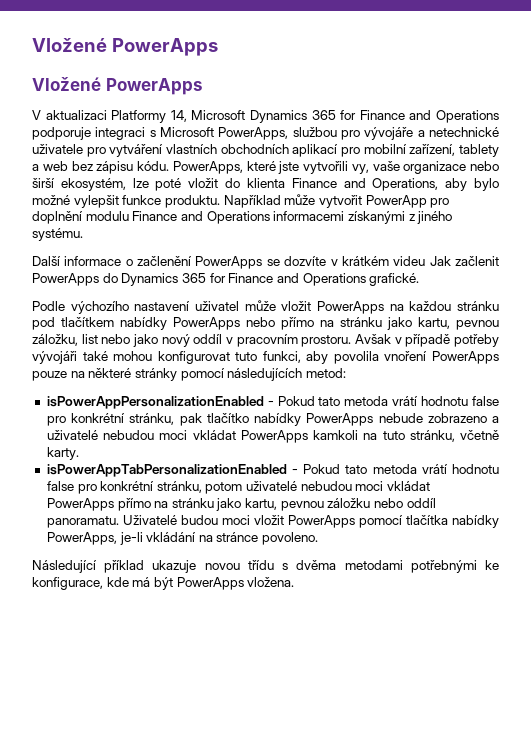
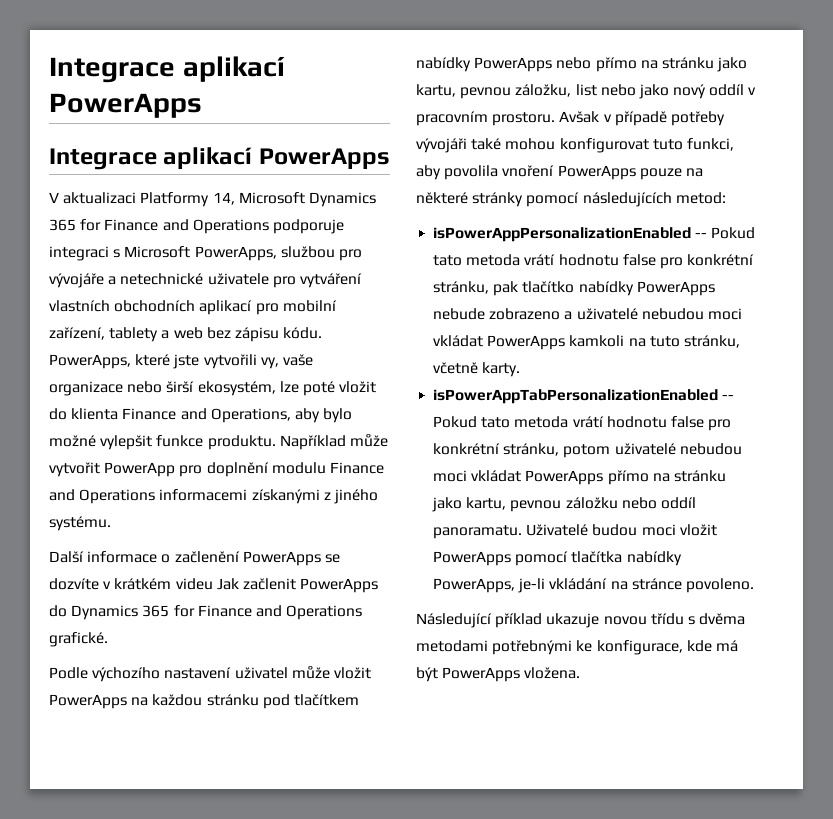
[32,38,218,56] [32,77,101,91] Vložené PowerApps // Vložené -> [49,56,285,83] [49,93,202,118] [49,147,253,170] Integrace aplikací PowerApps // Integrace aplikací
[267,401,274,406] - -> [695,233,708,238] --
[292,469,299,474] - -> [722,395,735,400] --

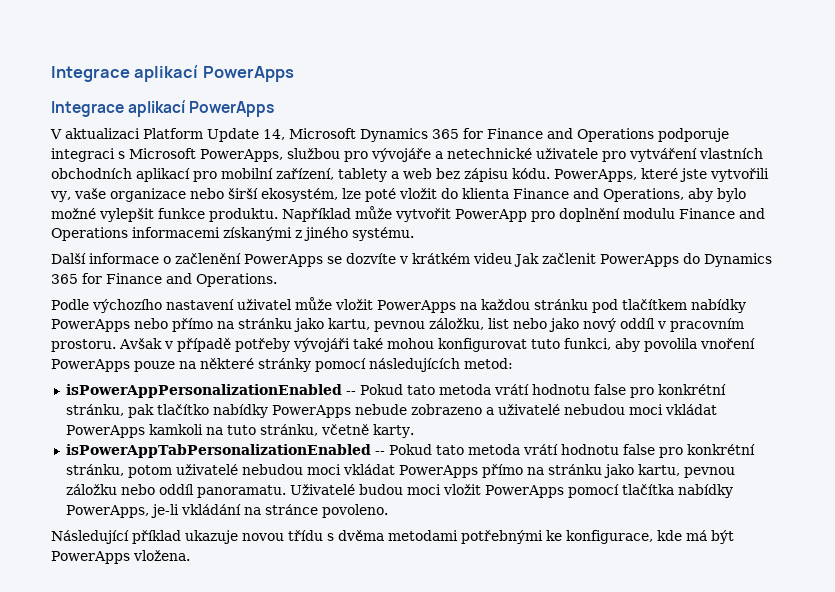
[140,192,210,207] Platformy -> [143,128,259,142] Platform Update
[286,605,363,620] [49,632,108,647] Operations grafické. -> [196,273,277,287] Operations.

